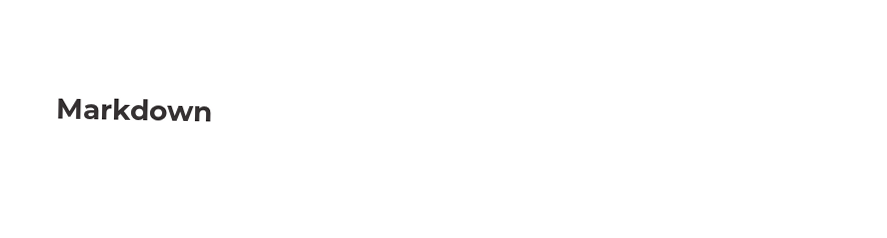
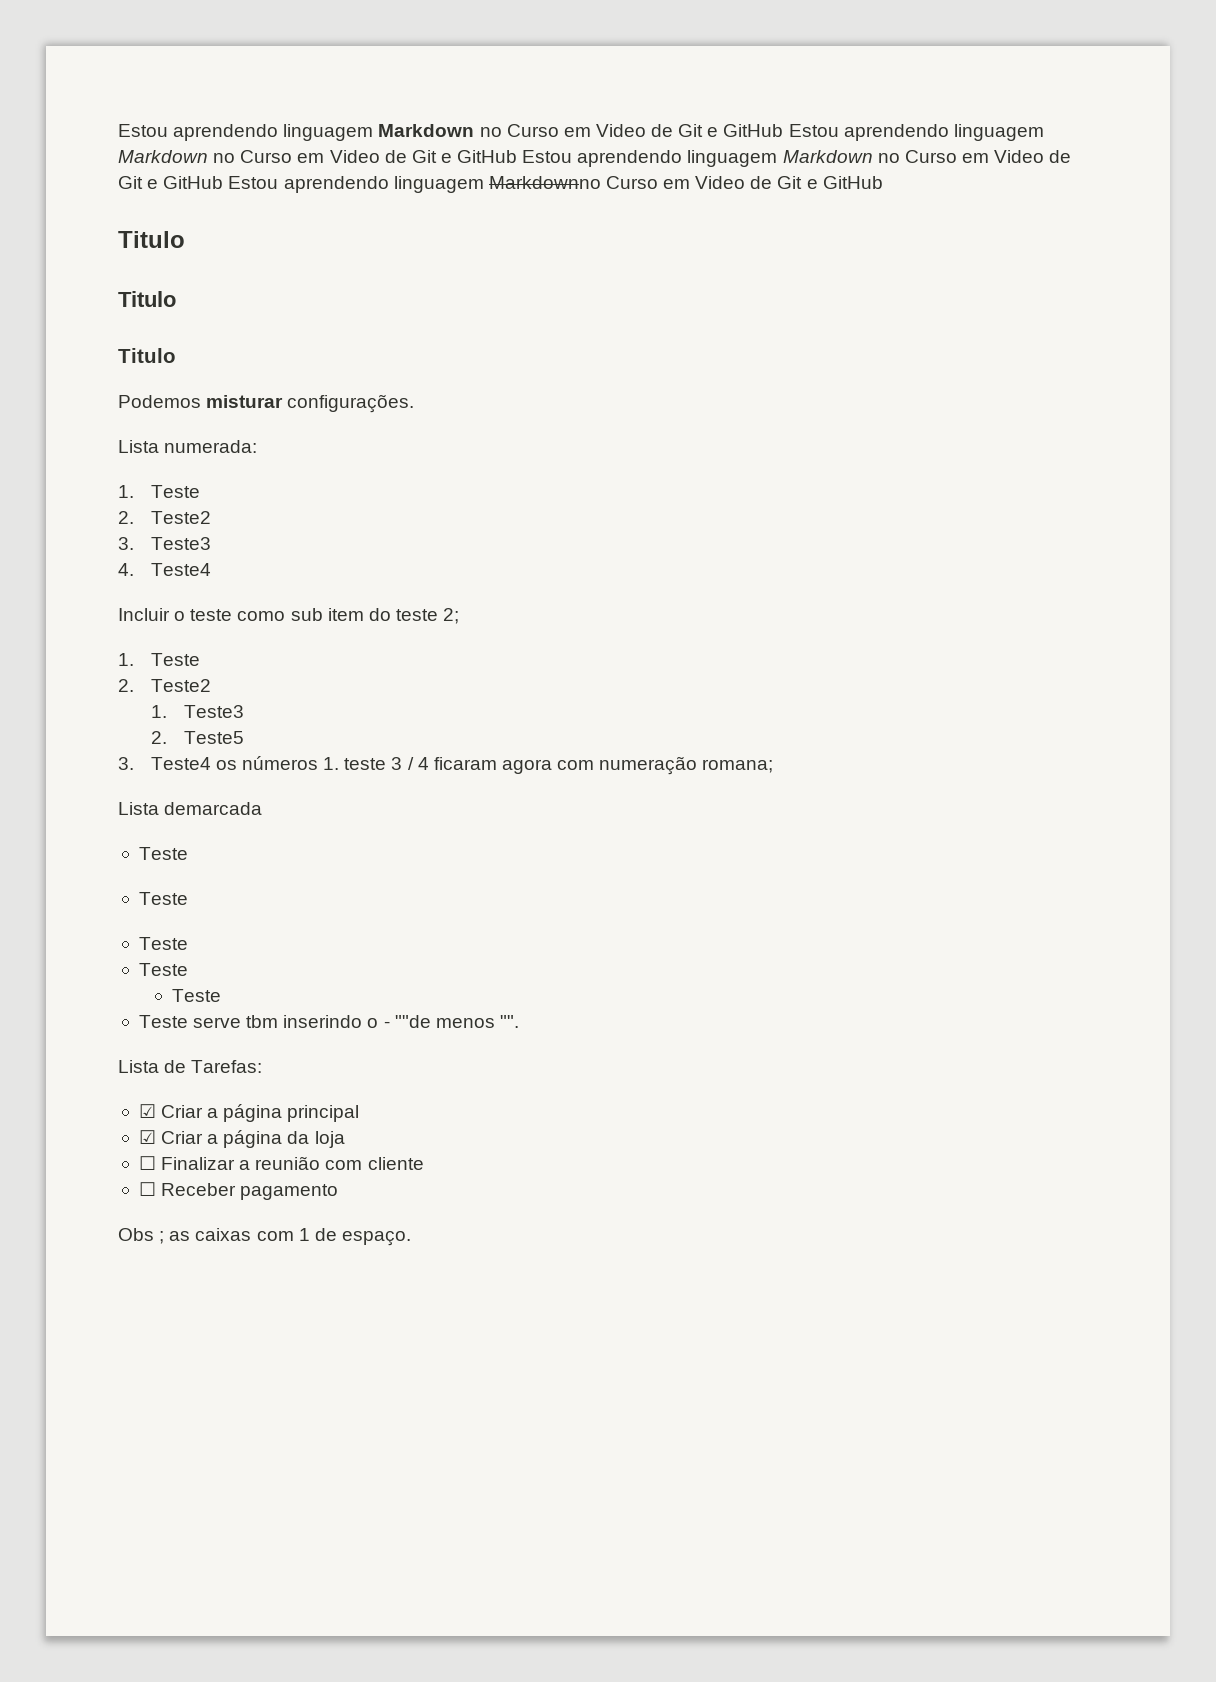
[55,97,213,122] Markdown -> [118,124,1044,141] [118,150,1072,167] [118,176,883,193] [118,231,185,248] [118,291,176,307] [118,348,176,363] [118,394,415,413] [118,440,258,453] [118,485,200,498] [118,511,211,524] [118,537,211,550] [118,563,211,576] [118,608,460,624] [118,653,200,666] [118,679,211,692] [150,705,244,718] [150,731,244,744] [118,756,774,775] [118,802,263,815] [138,847,188,860] [138,892,188,905] [138,937,188,950] [138,963,188,976] [171,989,221,1002] [138,1015,519,1028] [118,1060,263,1073] [138,1104,360,1122] [138,1130,345,1148] [138,1156,424,1170] [138,1182,339,1200] [118,1228,411,1246] Estou aprendendo linguagem Markdown no Curso em Video de Git e GitHub Estou aprendendo linguagem Markdown no Curso em Video de Git e GitHub Estou aprendendo linguagem Markdown no Curso em Video de Git e GitHub Estou aprendendo linguagem Markdownno Curso em Video de Git e GitHub // Titulo // Titulo // Titulo // Podemos misturar configurações. // Lista numerada: // 1. Teste // 2. Teste2 // 3. Teste3 // 4. Teste4 // Incluir o teste como sub item do teste 2; // 1. Teste // 2. Teste2 // 1. Teste3 // 2. Teste5 // 3. Teste4 os números 1. teste 3 / 4 ficaram agora com numeração romana; // Lista demarcada // Teste // Teste // Teste // Teste // Teste // Teste serve tbm inserindo o - ""de menos "". // Lista de Tarefas: // ☑ Criar a página principal // ☑ Criar a página da loja // ☐ Finalizar a reunião com cliente // ☐ Receber pagamento // Obs ; as caixas com 1 de espaço.

